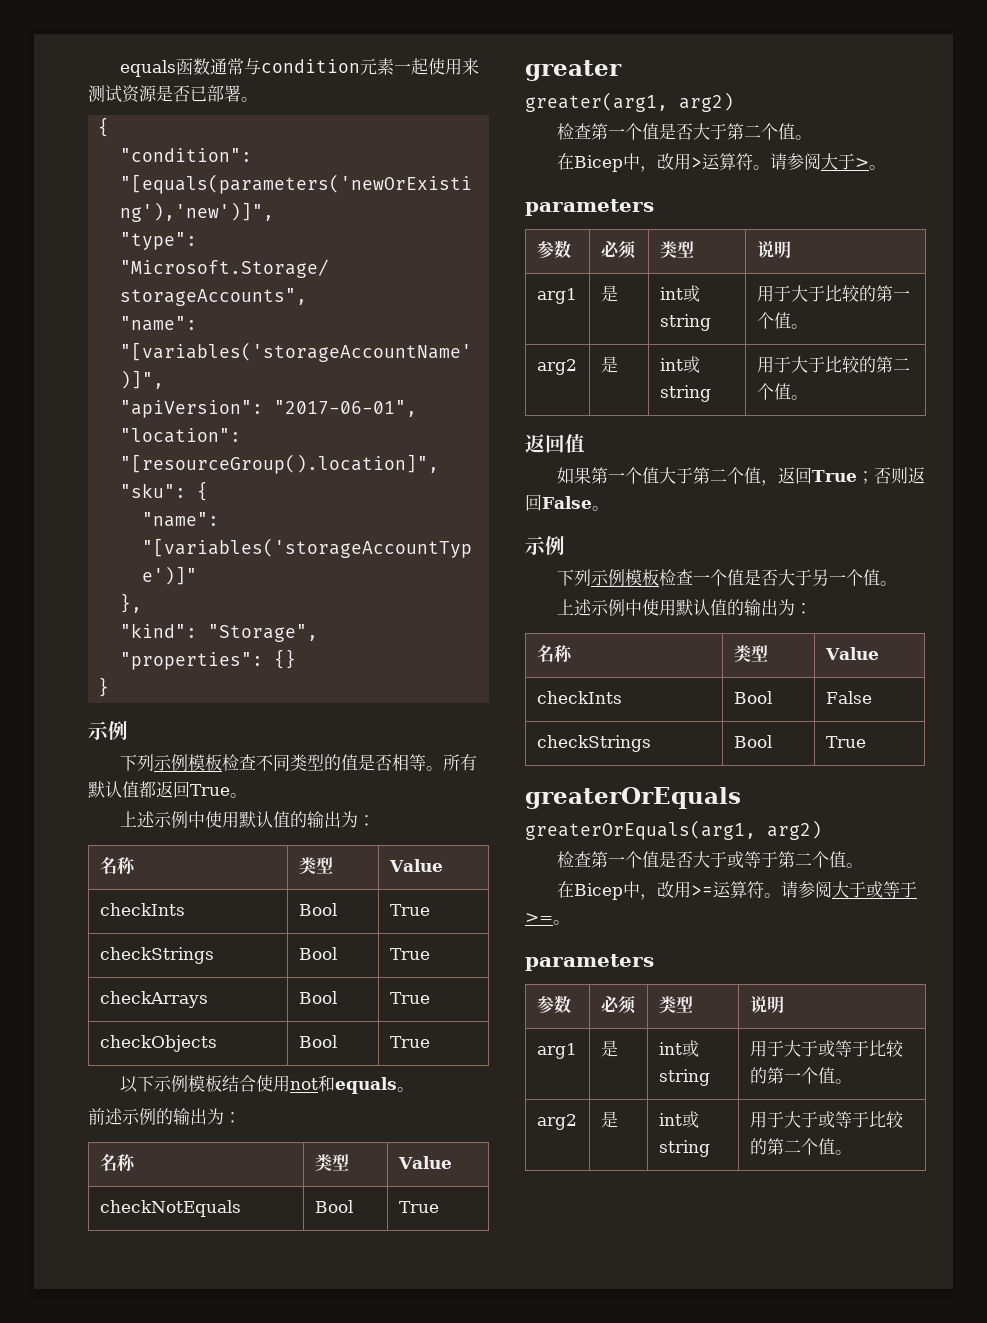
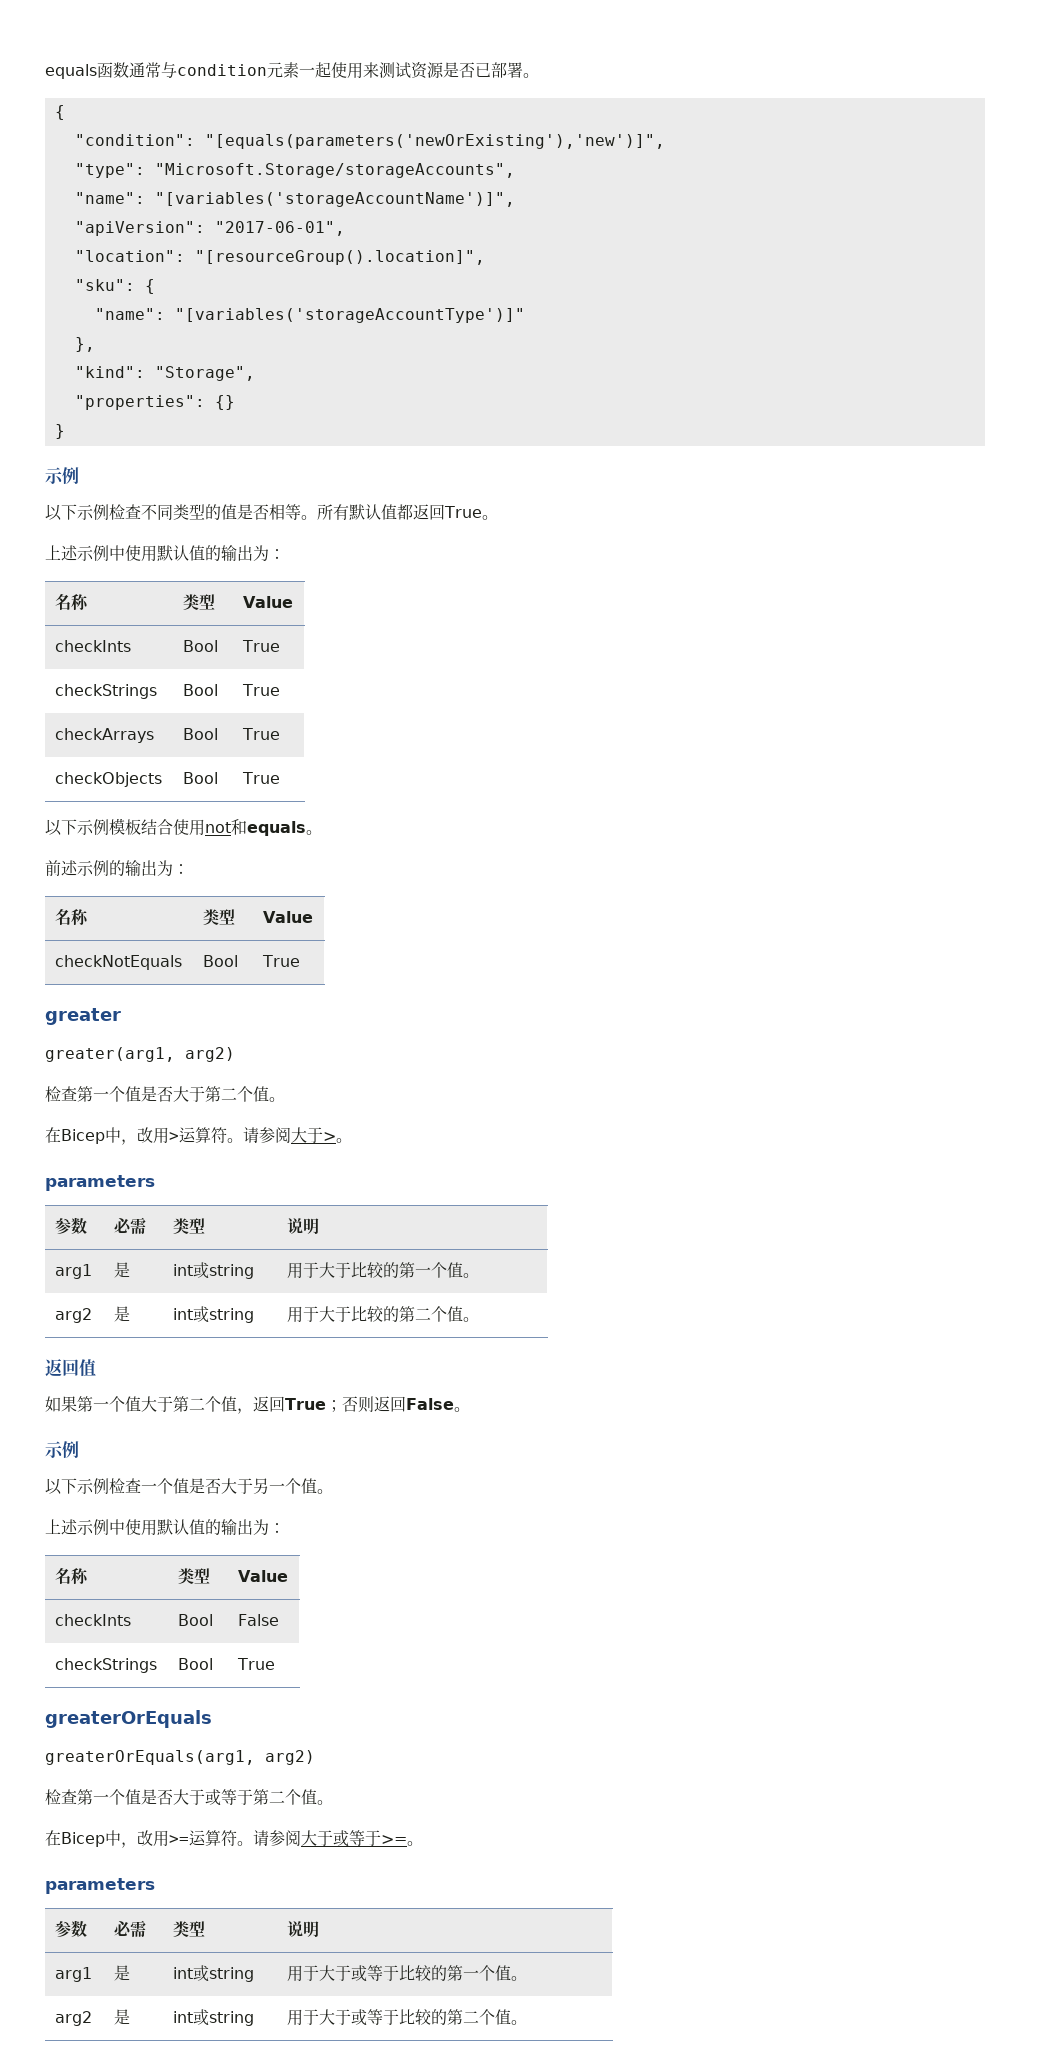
[119,754,222,771] 下列示例模板 -> [45,504,109,521] 以下示例
[617,240,636,259] 须 -> [130,1217,147,1234] 需
[556,569,659,586] 下列示例模板 -> [45,1478,109,1495] 以下示例
[617,995,636,1014] 须 -> [130,1920,147,1937] 需

